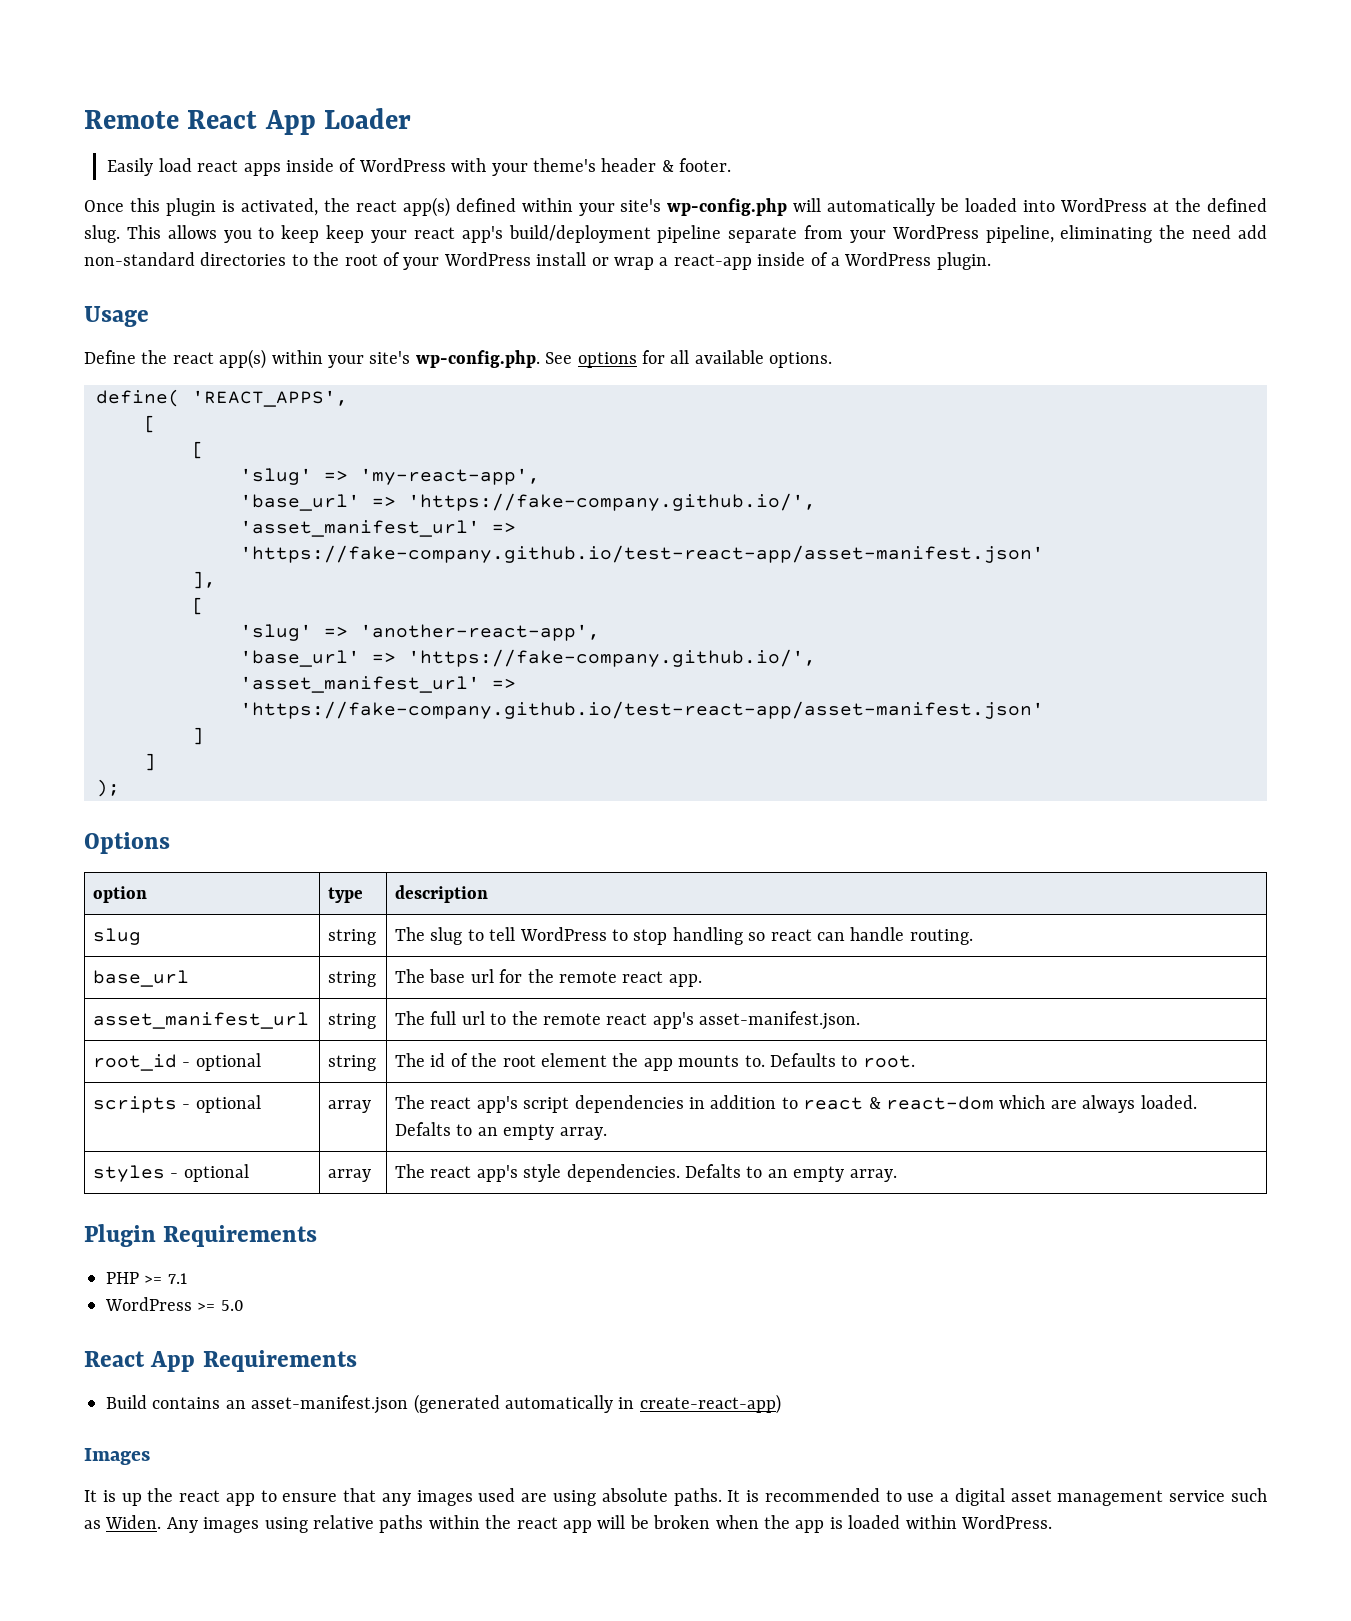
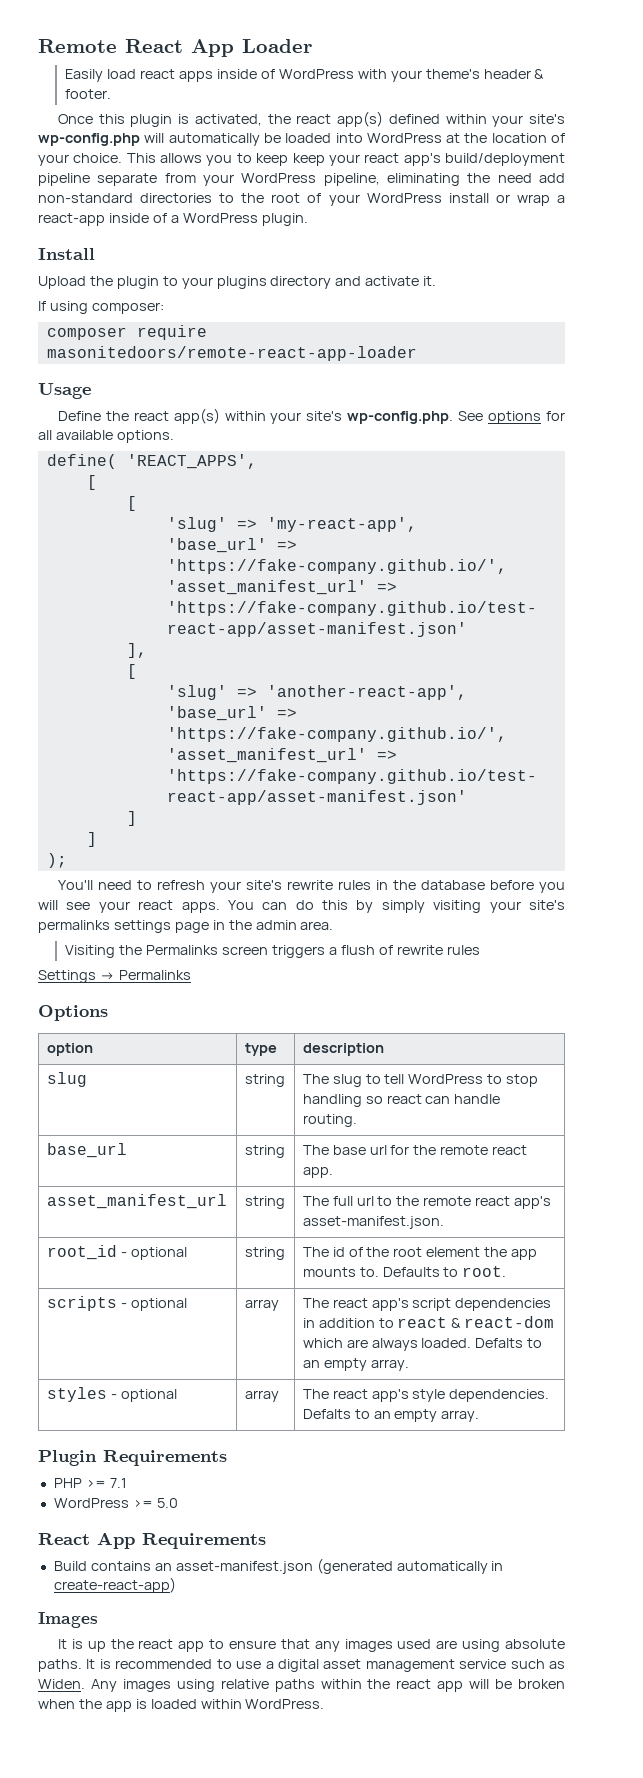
[1207,198,1268,212] [84,225,120,243] defined slug. -> [491,133,566,143] [38,153,123,166] location of your choice.
(991, 261) none -> [38,248,95,260] [38,276,437,289] [38,301,164,314] [46,325,207,340] [46,346,417,361] // Install // Upload the plugin to your plugins directory and activate it. // If using composer: // composer require masonitedoors/remote-react-app-loader
(120, 788) none -> [57,880,566,893] [38,900,565,913] [38,920,334,933] [65,945,480,958] [38,970,191,983] // You'll need to refresh your site's rewrite rules in the database before you will see your react apps. You can do this by simply visiting your site's permalinks settings page in the admin area. // Visiting the Permalinks screen triggers a flush of rewrite rules // Settings → Permalinks

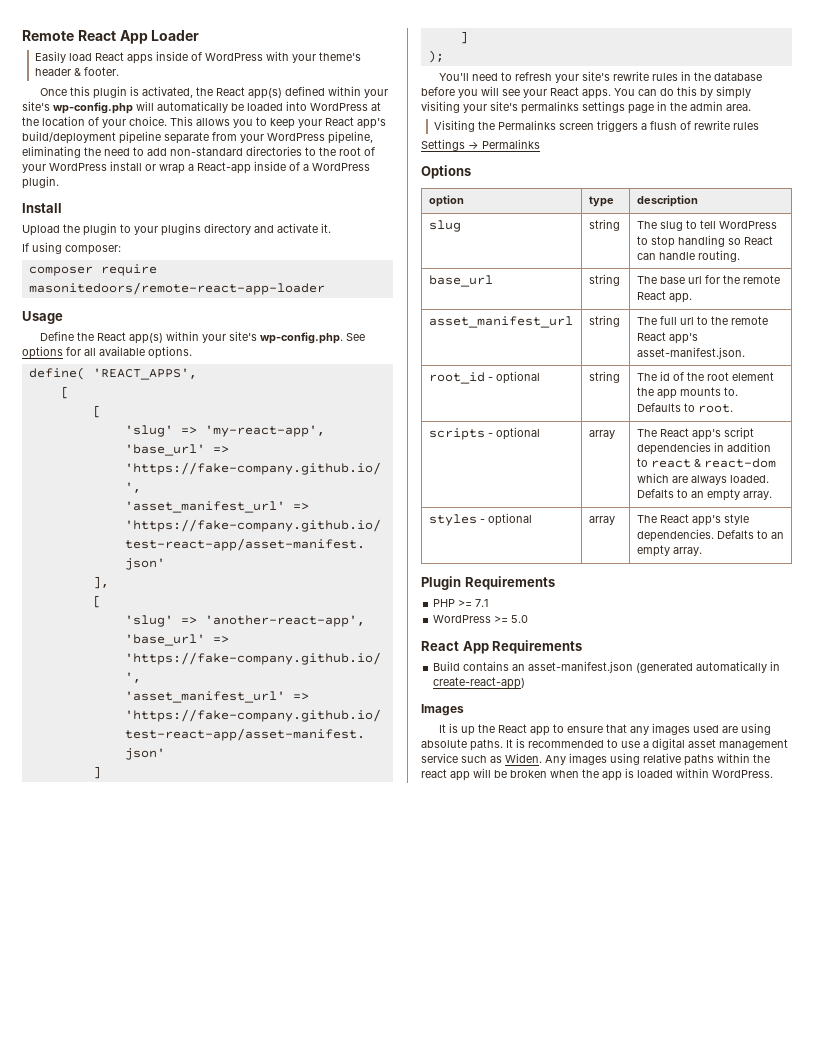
[140,69,176,79] react -> [94,52,124,61] React
[296,114,332,124] react -> [216,87,246,96] React
[292,153,400,166] keep your react -> [298,117,354,128] your React
(532, 178) none -> [133,147,144,156] to
[38,213,105,226] react-app -> [197,162,251,174] React-app
[133,411,169,421] react -> [97,332,127,341] React
[138,900,174,910] react -> [550,87,579,96] React
[386,1094,422,1104] react -> [743,236,773,245] React
[492,1145,528,1155] react -> [636,291,666,300] React
[475,1196,511,1206] react -> [636,332,666,341] React
[332,1298,368,1308] react -> [659,428,689,437] React
[332,1389,368,1399] react -> [659,514,689,523] React
[138,1639,174,1649] react -> [498,724,528,733] React

